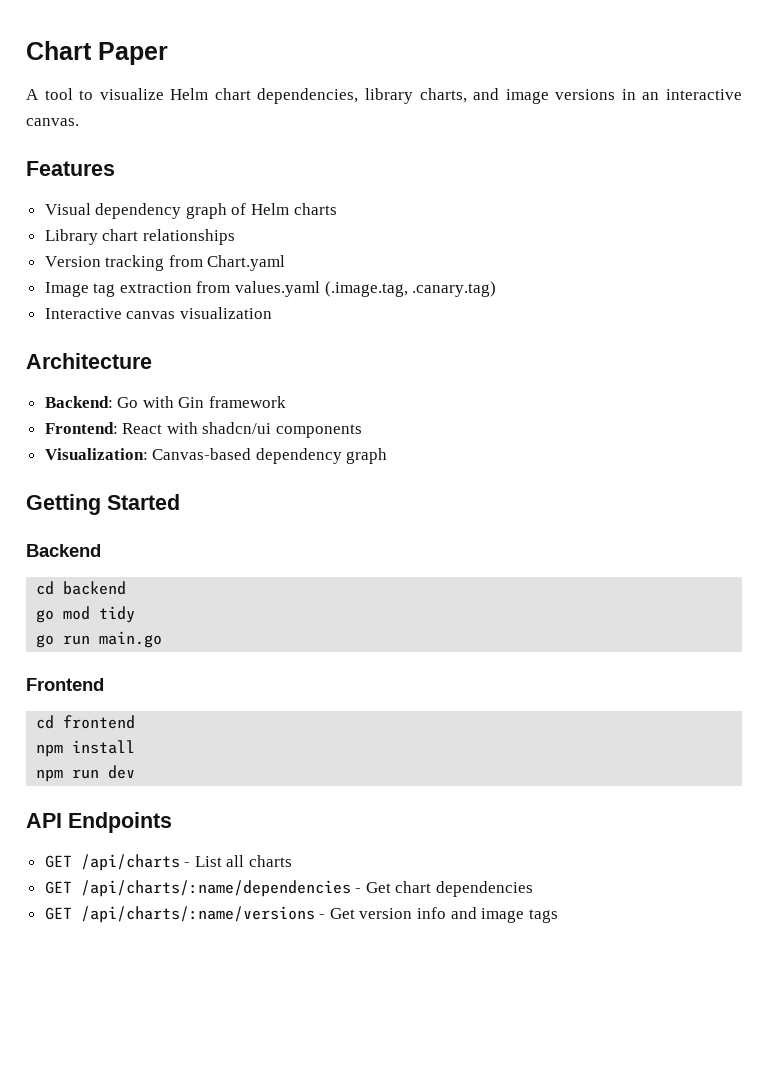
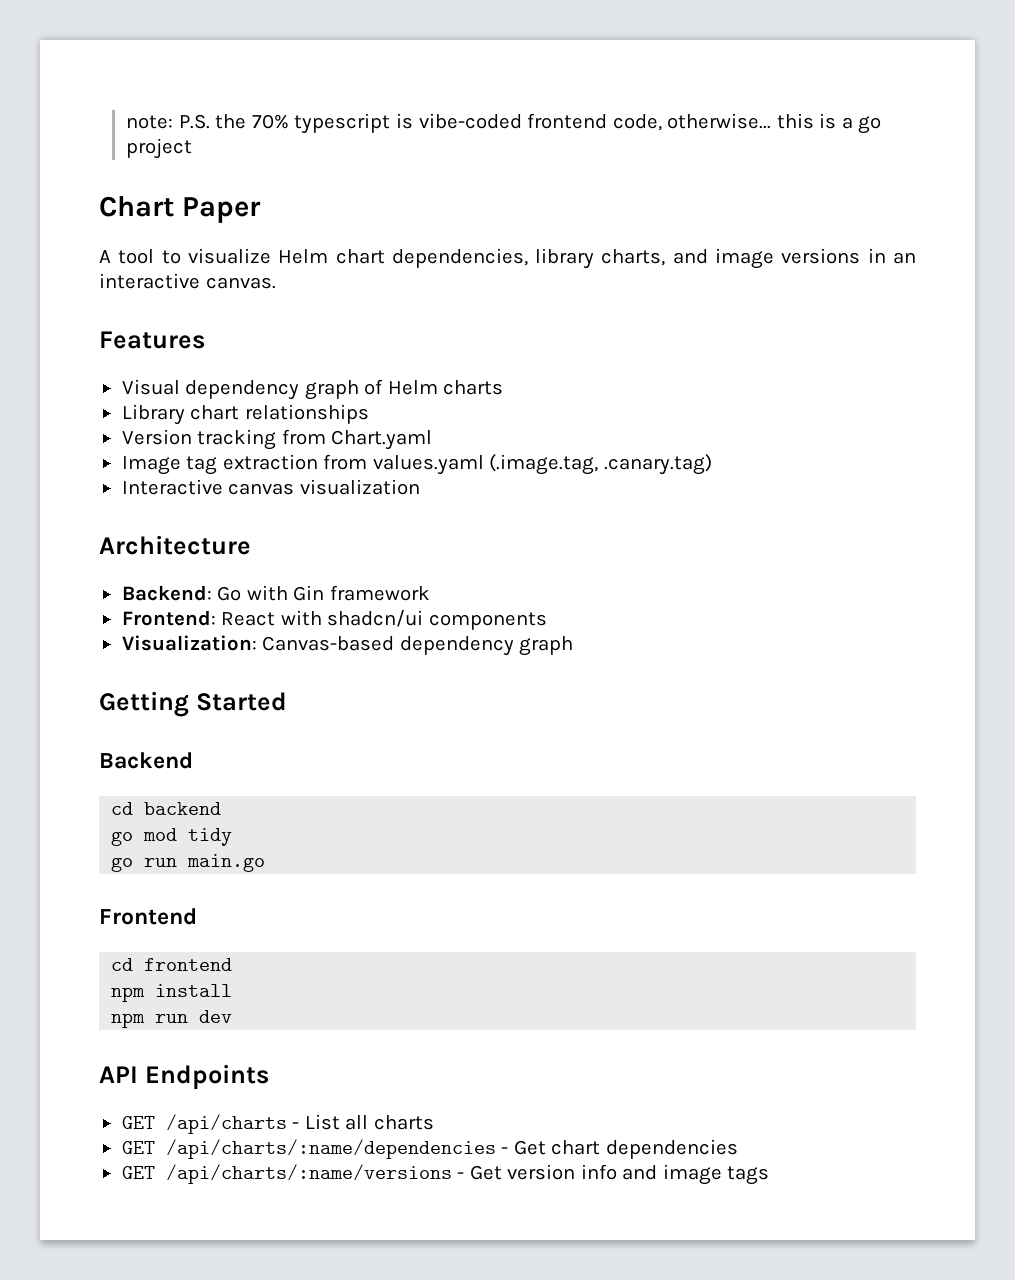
(26, 50) none -> [126,113,882,134] [126,138,193,159] note: P.S. the 70% typescript is vibe-coded frontend code, otherwise... this is a go project //

